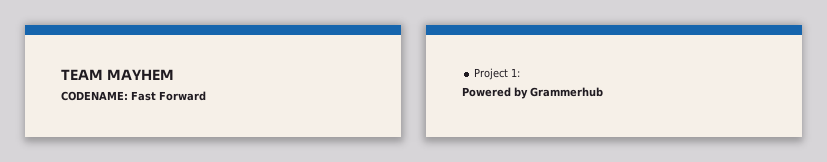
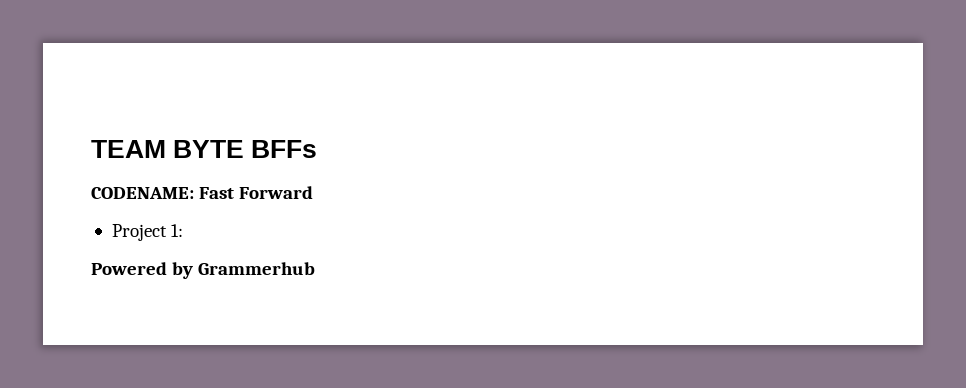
[106,69,174,80] MAYHEM -> [173,140,318,158] BYTE BFFs

